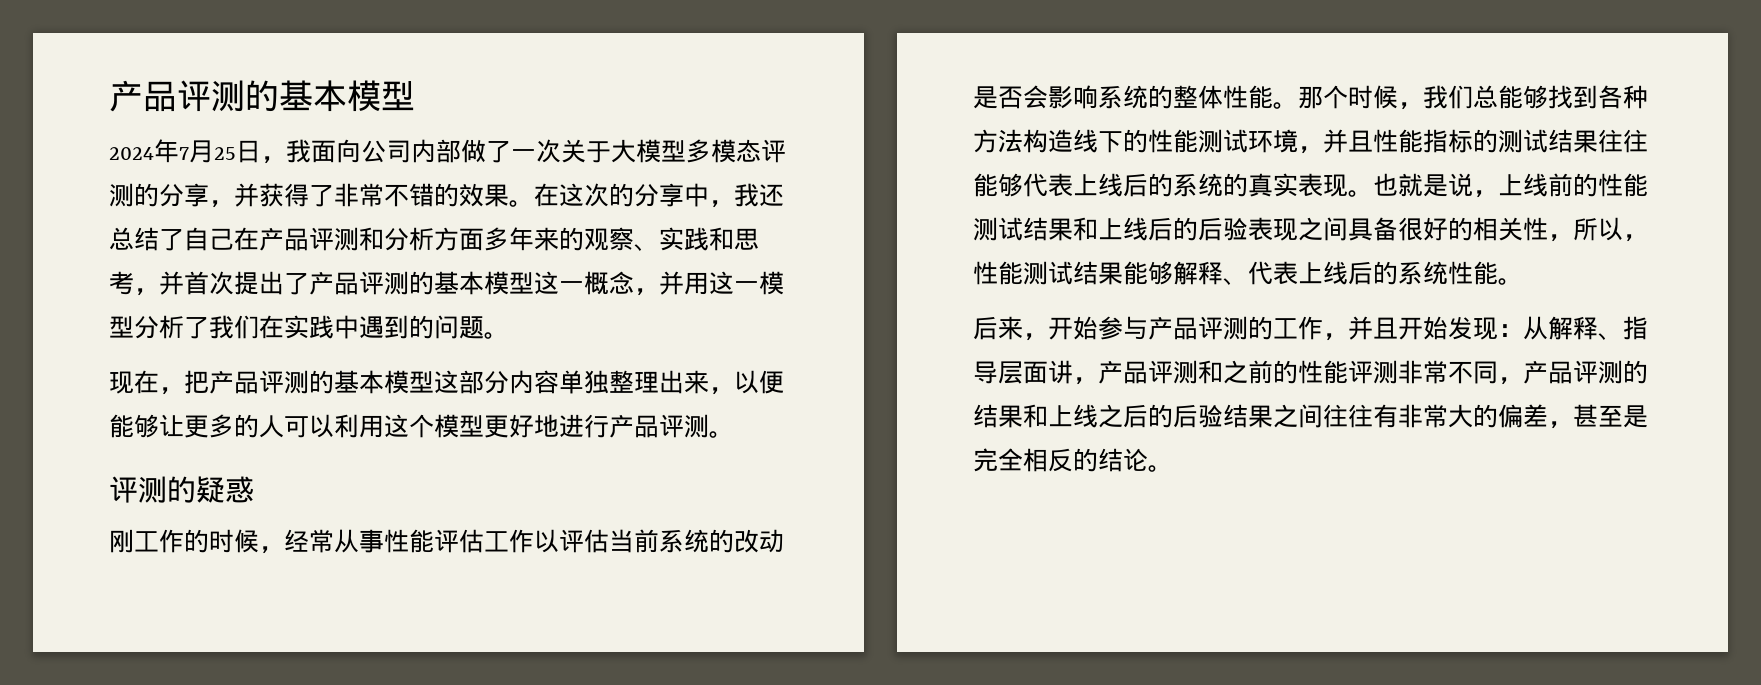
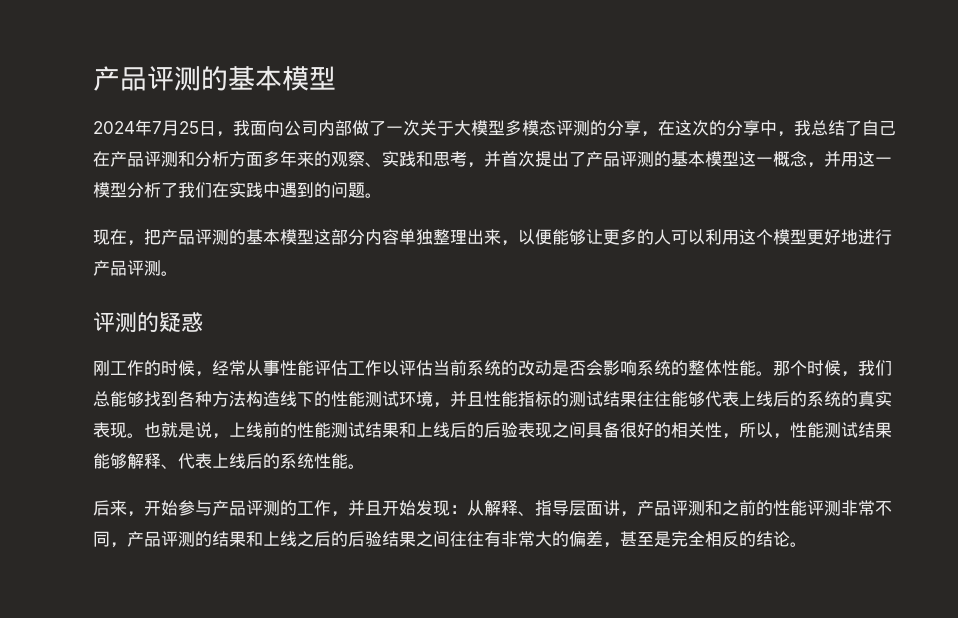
[234,183,534,207] 并获得了非常不错的效果。 -> (658, 134) none
[759,184,784,207] 还 -> (811, 128) none

